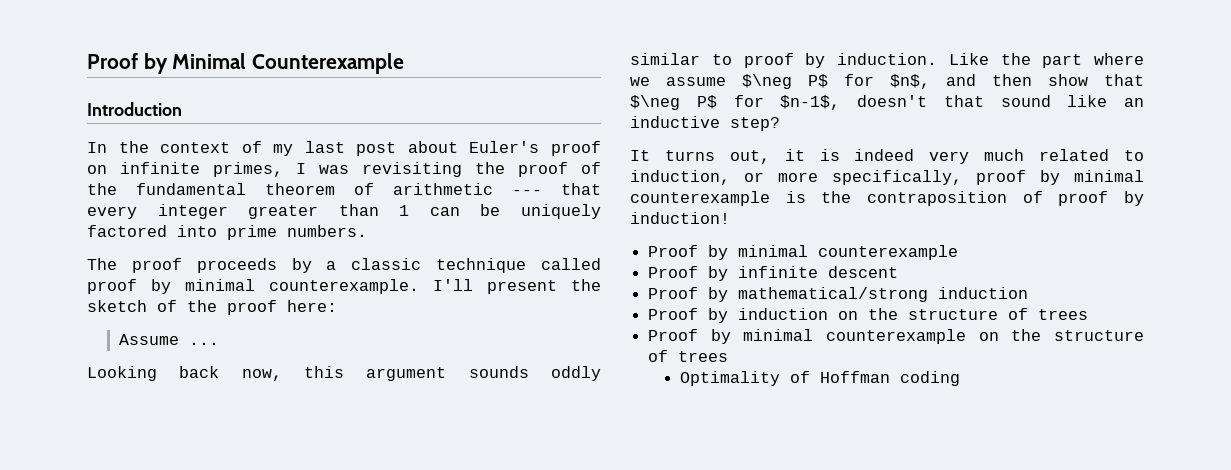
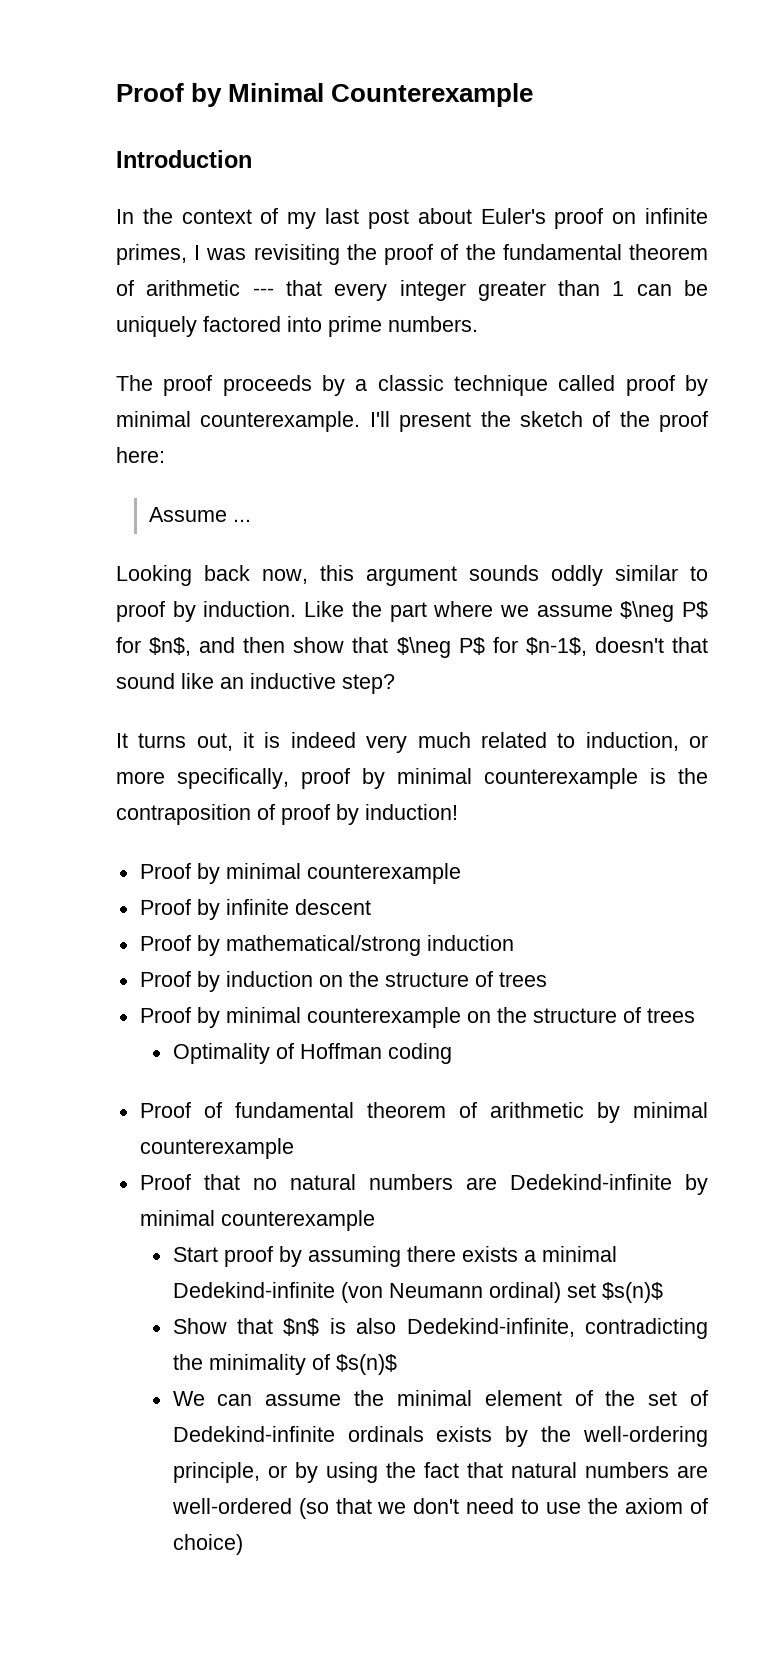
(960, 378) none -> [139,1102,709,1123] [139,1138,294,1159] [139,1174,708,1195] [139,1210,375,1231] [172,1246,617,1267] [172,1282,663,1303] [172,1318,708,1339] [172,1354,397,1375] [172,1390,708,1406] [172,1426,708,1447] [172,1462,708,1483] [171,1498,708,1519] [172,1534,243,1555] // Proof of fundamental theorem of arithmetic by minimal counterexample // Proof that no natural numbers are Dedekind-infinite by minimal counterexample // Start proof by assuming there exists a minimal Dedekind-infinite (von Neumann ordinal) set $s(n)$ // Show that $n$ is also Dedekind-infinite, contradicting the minimality of $s(n)$ // We can assume the minimal element of the set of Dedekind-infinite ordinals exists by the well-ordering principle, or by using the fact that natural numbers are well-ordered (so that we don't need to use the axiom of choice)

